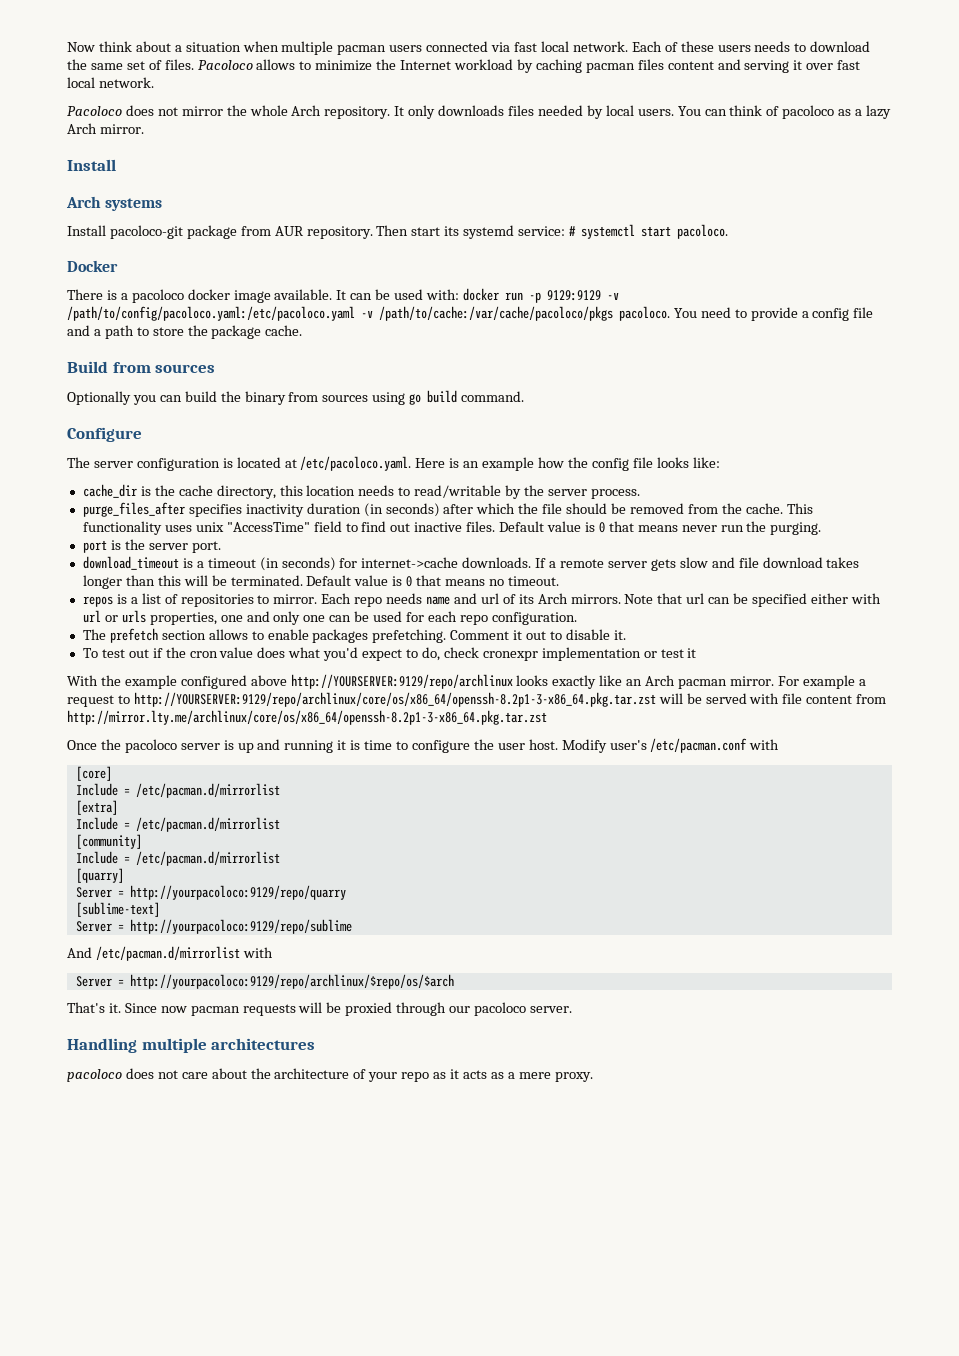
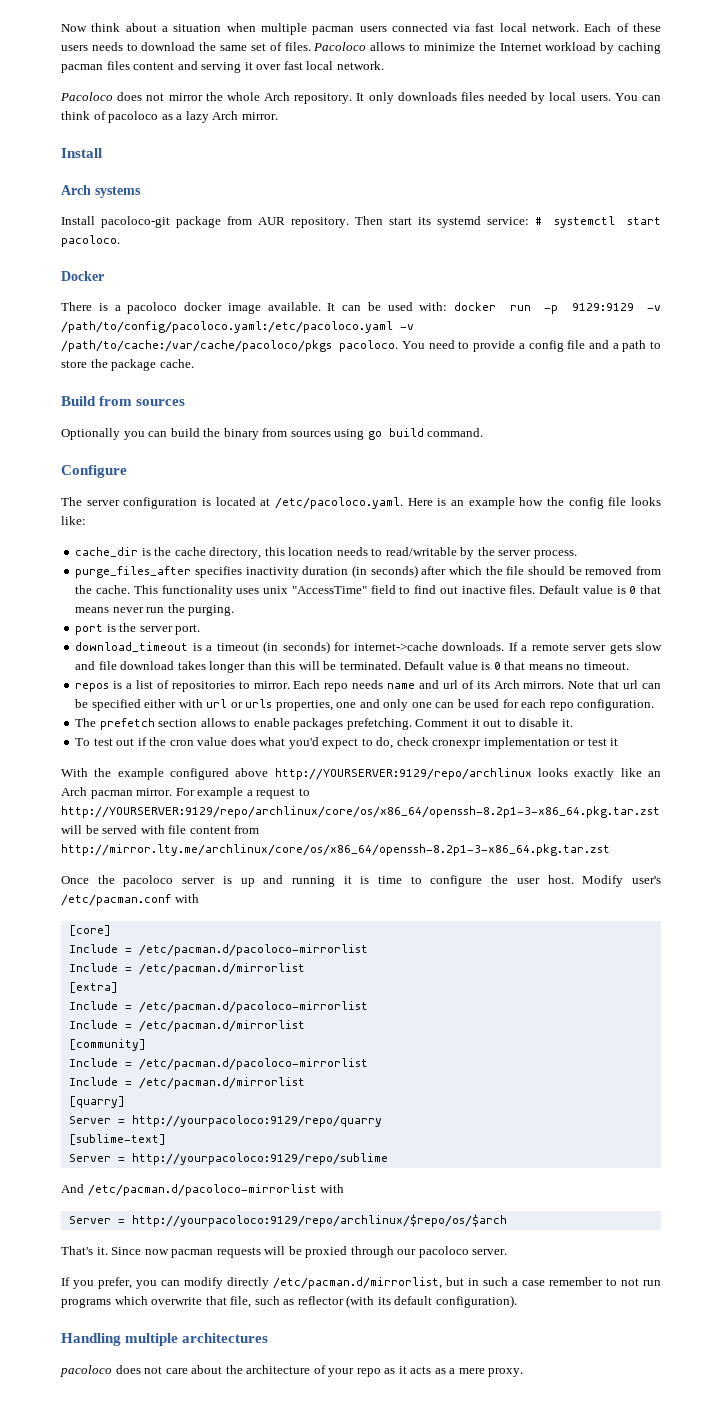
(112, 773) none -> [68,944,368,956] // Include = /etc/pacman.d/pacoloco-mirrorlist
(118, 807) none -> [68,1001,368,1013] // Include = /etc/pacman.d/pacoloco-mirrorlist
(142, 841) none -> [68,1058,368,1070] // Include = /etc/pacman.d/pacoloco-mirrorlist
[95,946,240,961] /etc/pacman.d/mirrorlist -> [87,1184,317,1196] /etc/pacman.d/pacoloco-mirrorlist
(572, 1009) none -> [61,1277,661,1289] [61,1295,517,1308] // If you prefer, you can modify directly /etc/pacman.d/mirrorlist, but in such a case remember to not run programs which overwrite that file, such as reflector (with its default configuration).

